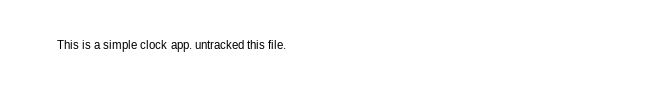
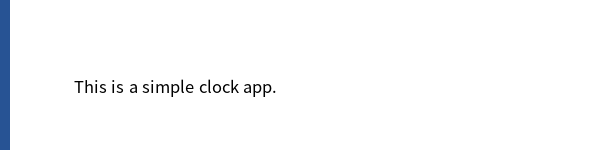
[194,40,286,49] untracked this file. -> (278, 90) none

